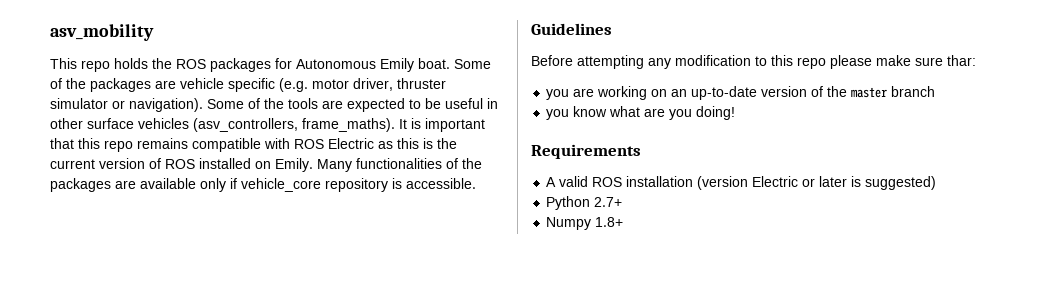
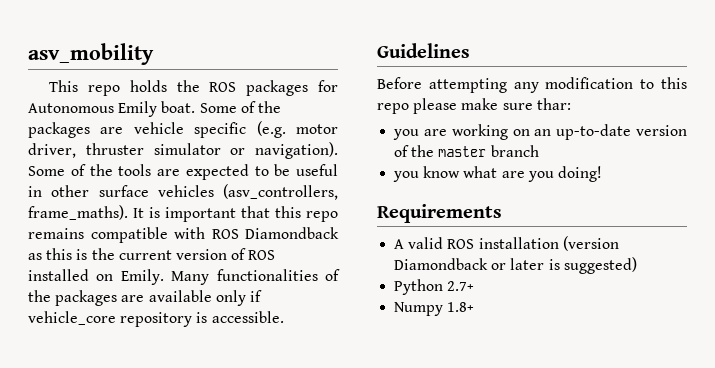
[328,138,374,149] Electric -> [245,227,339,239] Diamondback
[752,176,799,187] Electric -> [394,258,489,270] Diamondback

